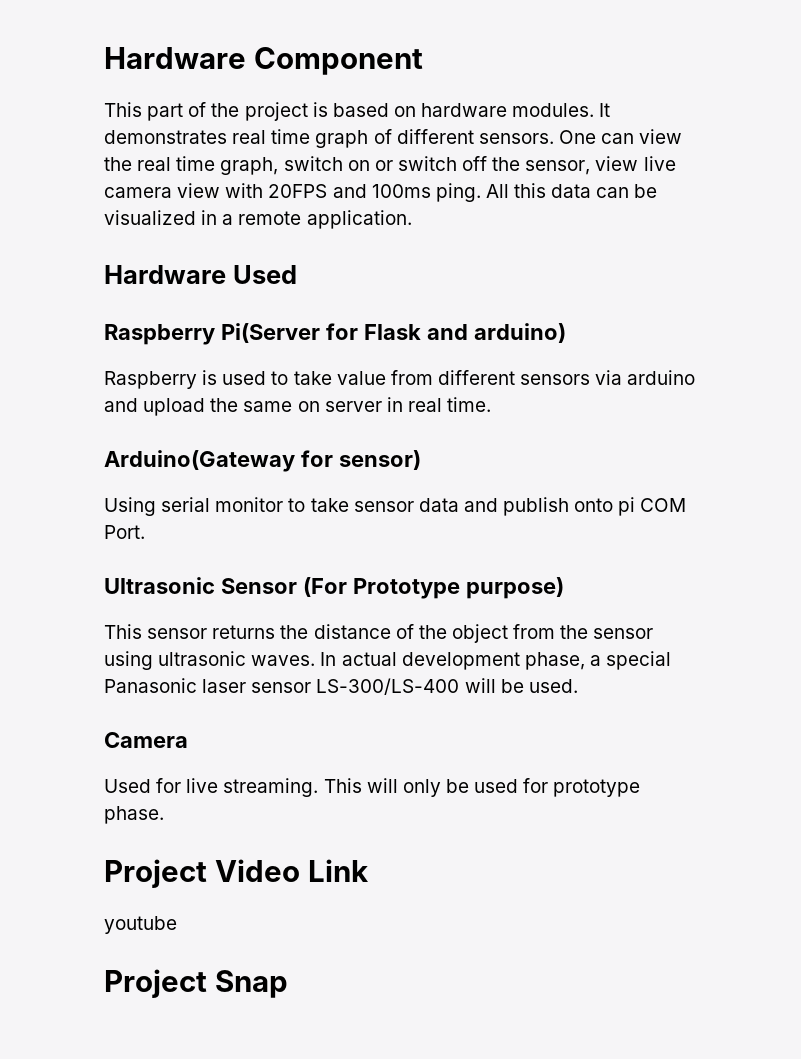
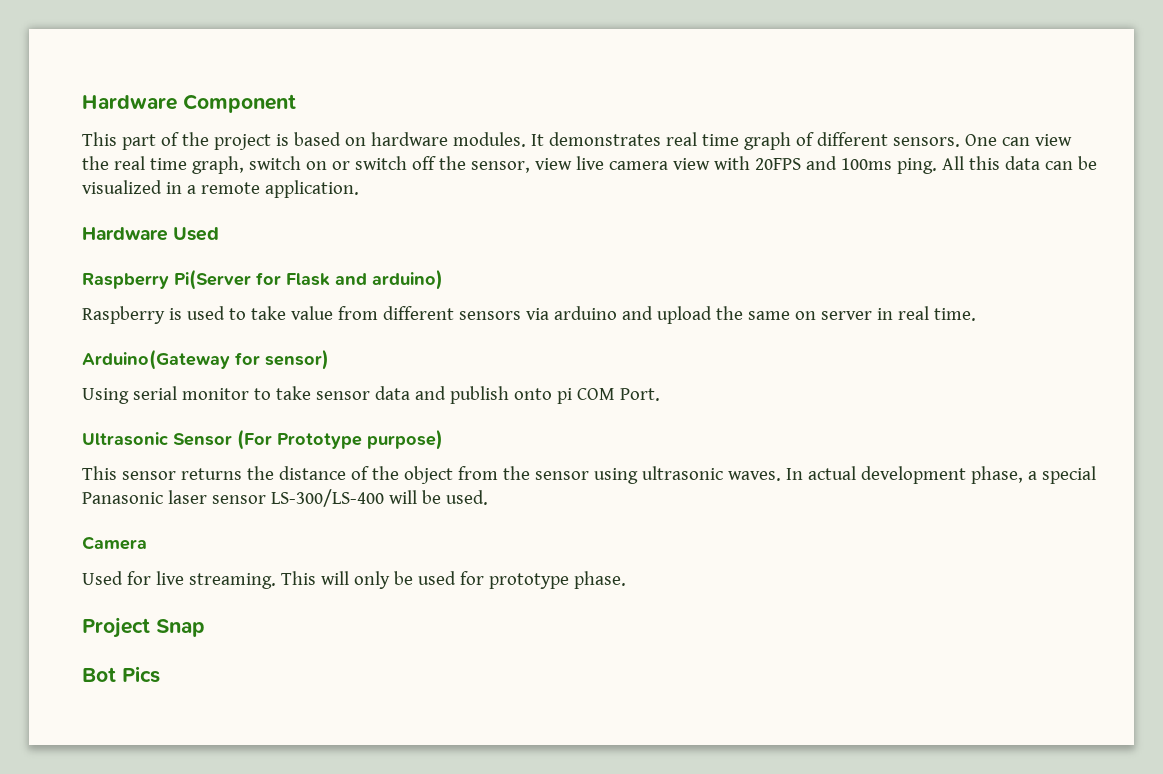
[214,859,368,882] [104,916,177,934] [104,969,288,998] Video Link // youtube // Project Snap -> [156,619,205,637] [82,666,160,683] Snap // Bot Pics

